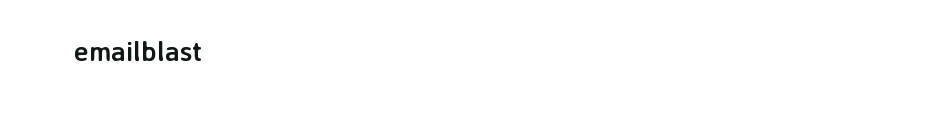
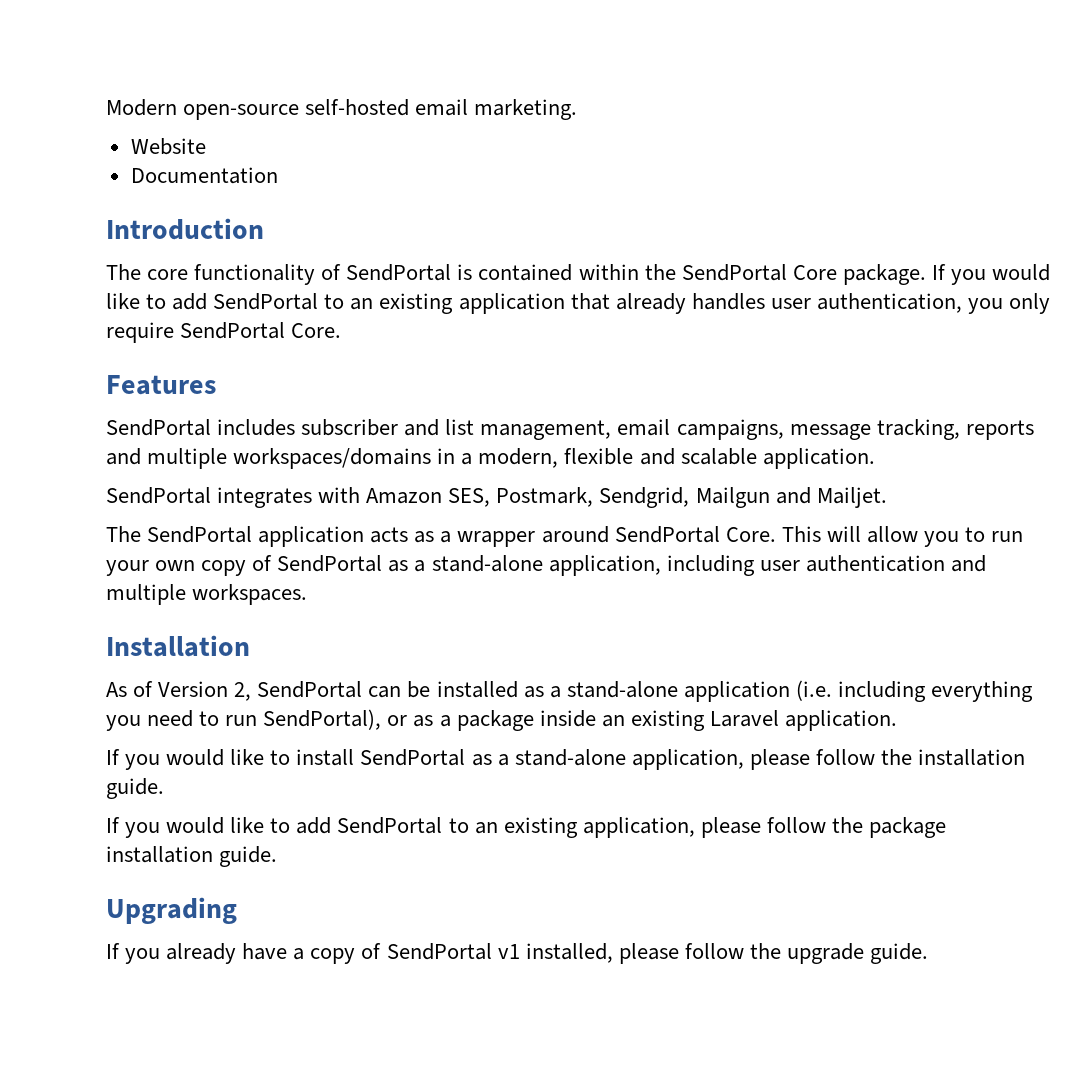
[74,41,202,61] emailblast -> [106,99,578,120] [130,138,206,155] [130,167,278,184] [106,218,264,240] [106,264,1051,285] [106,293,1051,314] [106,322,342,343] [106,375,216,395] [106,419,1034,440] [106,448,875,469] [106,487,887,508] [106,526,1024,547] [106,555,986,576] [106,584,308,605] [106,635,250,657] [106,680,1034,702] [106,709,897,731] [106,749,1026,770] [106,778,164,799] [106,817,947,838] [106,846,278,867] [106,897,237,924] [106,943,929,964] Modern open-source self-hosted email marketing. // Website // Documentation // Introduction // The core functionality of SendPortal is contained within the SendPortal Core package. If you would like to add SendPortal to an existing application that already handles user authentication, you only require SendPortal Core. // Features // SendPortal includes subscriber and list management, email campaigns, message tracking, reports and multiple workspaces/domains in a modern, flexible and scalable application. // SendPortal integrates with Amazon SES, Postmark, Sendgrid, Mailgun and Mailjet. // The SendPortal application acts as a wrapper around SendPortal Core. This will allow you to run your own copy of SendPortal as a stand-alone application, including user authentication and multiple workspaces. // Installation // As of Version 2, SendPortal can be installed as a stand-alone application (i.e. including everything you need to run SendPortal), or as a package inside an existing Laravel application. // If you would like to install SendPortal as a stand-alone application, please follow the installation guide. // If you would like to add SendPortal to an existing application, please follow the package installation guide. // Upgrading // If you already have a copy of SendPortal v1 installed, please follow the upgrade guide.

